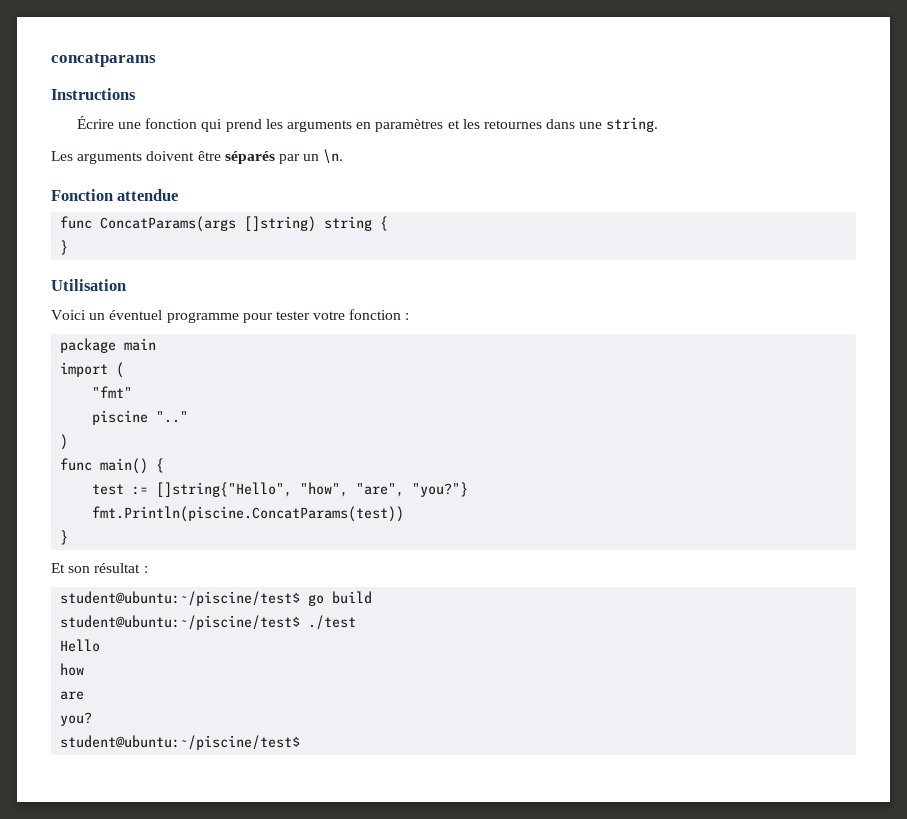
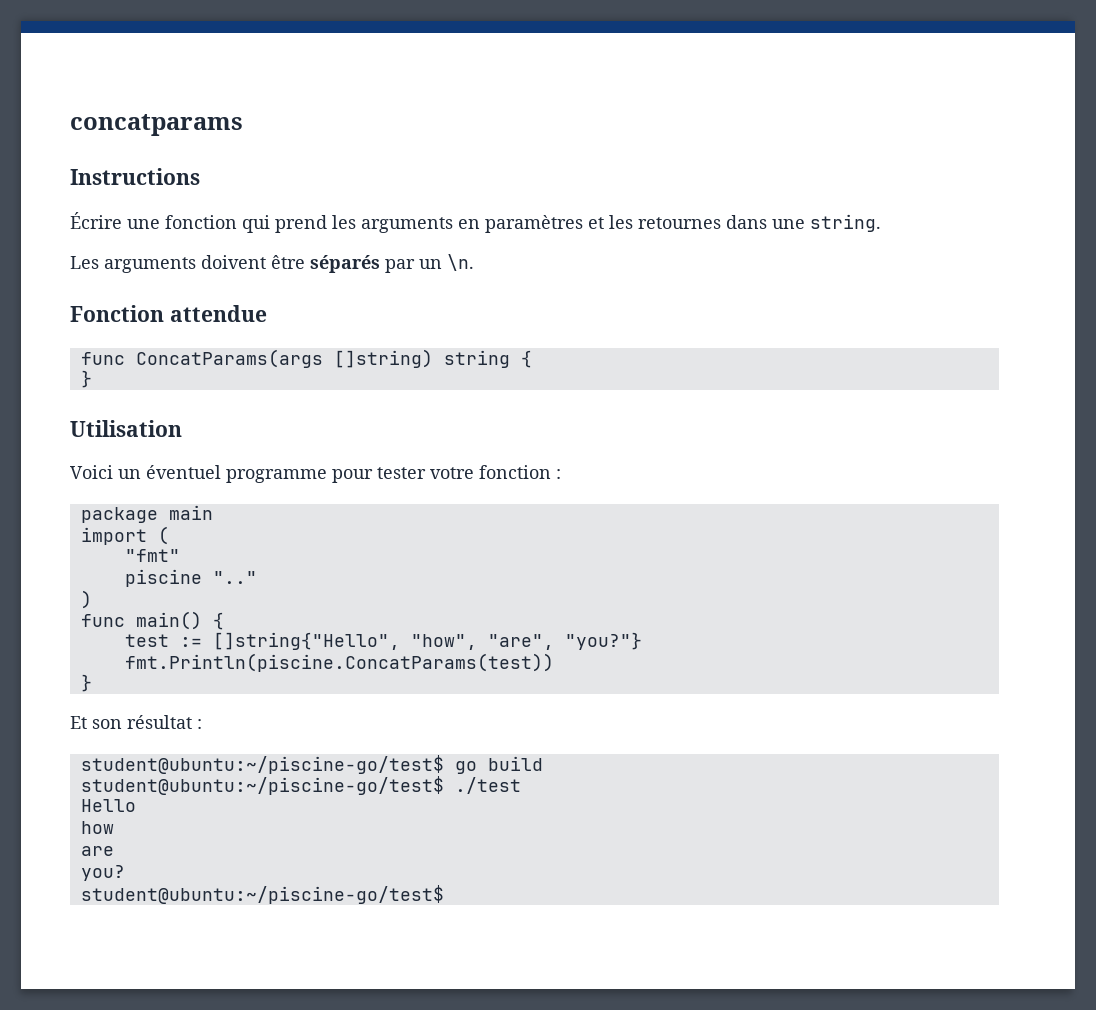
[60,591,301,606] student@ubuntu:~/piscine/test$ -> [80,755,444,774] student@ubuntu:~/piscine-go/test$
[60,615,301,630] student@ubuntu:~/piscine/test$ -> [80,776,444,795] student@ubuntu:~/piscine-go/test$
[60,735,301,750] student@ubuntu:~/piscine/test$ -> [80,885,444,904] student@ubuntu:~/piscine-go/test$

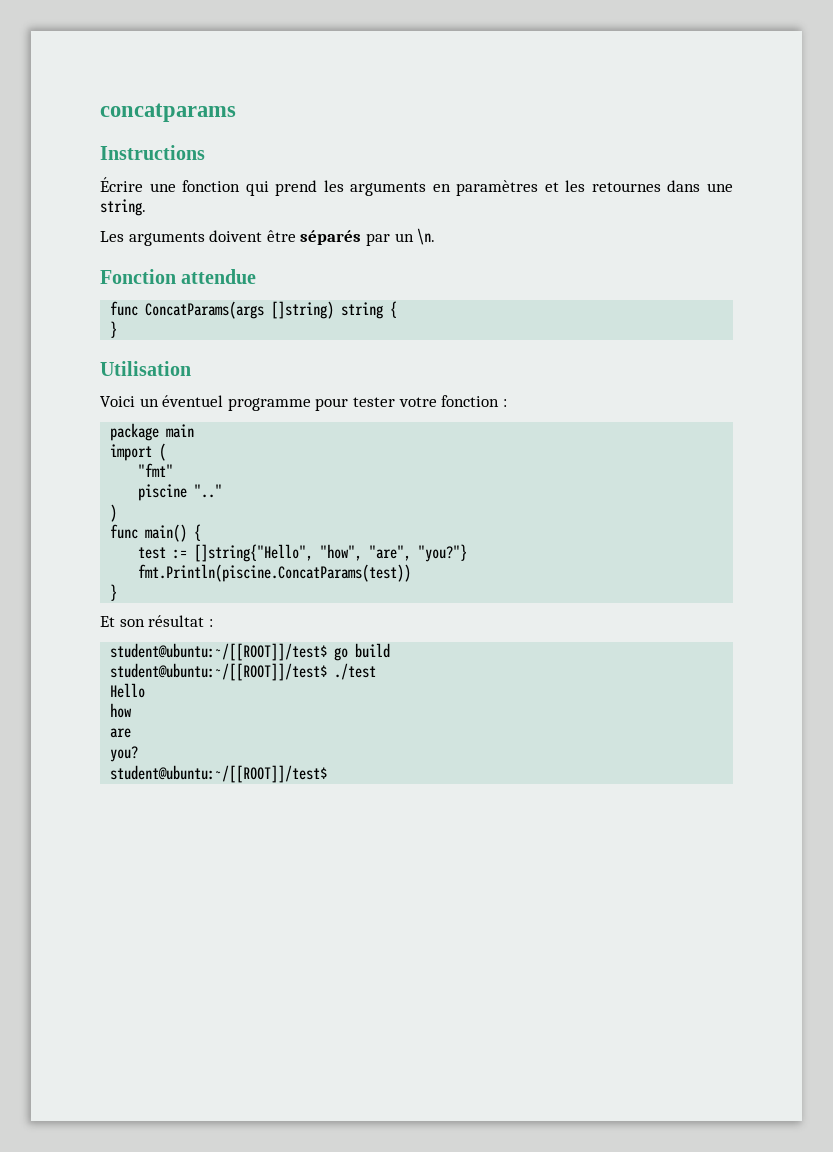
[80,755,444,774] student@ubuntu:~/piscine-go/test$ -> [110,643,328,661] student@ubuntu:~/[[ROOT]]/test$
[80,776,444,795] student@ubuntu:~/piscine-go/test$ -> [110,663,328,681] student@ubuntu:~/[[ROOT]]/test$
[80,885,444,904] student@ubuntu:~/piscine-go/test$ -> [110,765,328,783] student@ubuntu:~/[[ROOT]]/test$

